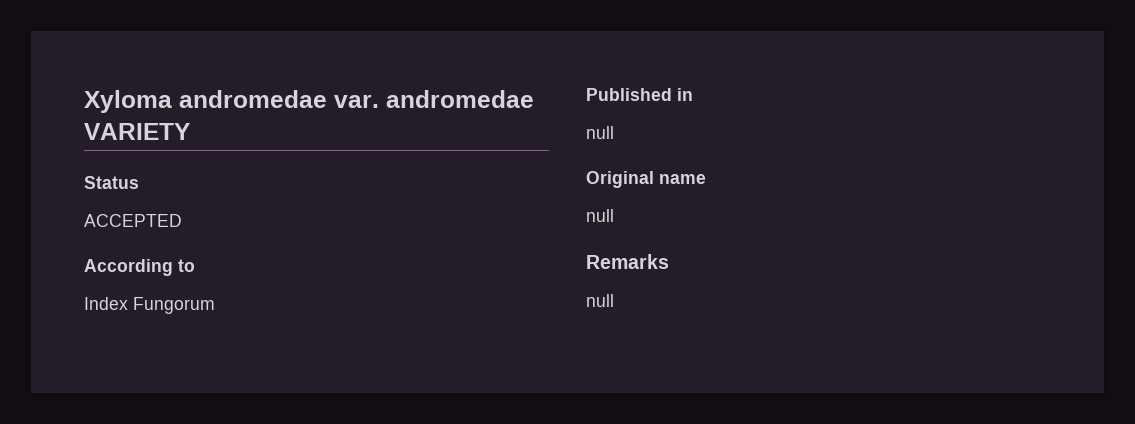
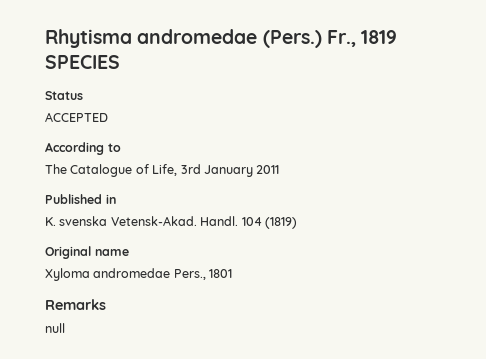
[84,90,534,113] [84,123,190,140] [84,176,139,189] [84,214,182,227] [84,259,195,276] [84,297,215,314] [586,88,693,101] [586,126,614,139] [586,171,706,188] [586,209,614,222] Xyloma andromedae var. andromedae VARIETY // Status // ACCEPTED // According to // Index Fungorum // Published in // null // Original name // null -> [45,29,398,48] [45,55,120,69] [45,91,83,100] [45,112,108,122] [45,142,121,155] [45,164,280,177] [45,194,116,204] [45,216,297,229] [45,246,129,259] [45,268,233,281] Rhytisma andromedae (Pers.) Fr., 1819 SPECIES // Status // ACCEPTED // According to // The Catalogue of Life, 3rd January 2011 // Published in // K. svenska Vetensk-Akad. Handl. 104 (1819) // Original name // Xyloma andromedae Pers., 1801

